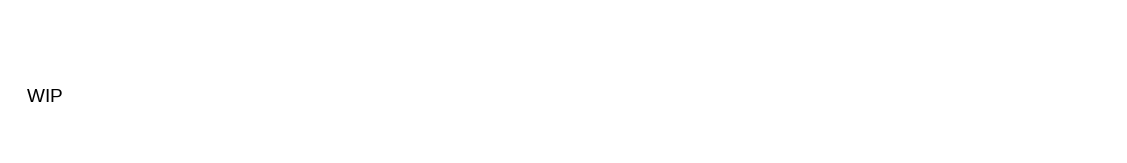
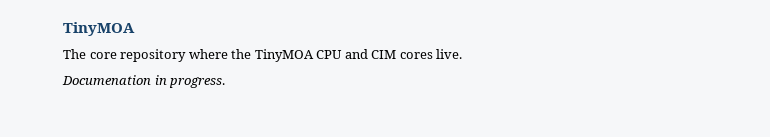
[27,89,63,102] WIP -> [63,22,135,36] [63,49,463,62] [62,75,226,88] TinyMOA // The core repository where the TinyMOA CPU and CIM cores live. // Documenation in progress.

